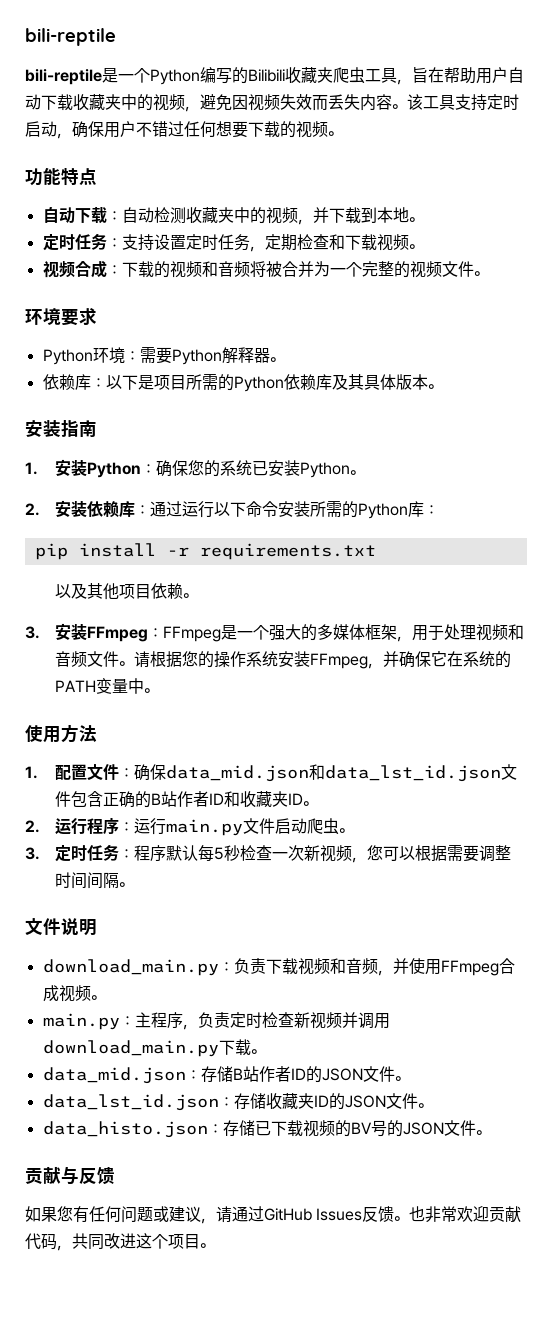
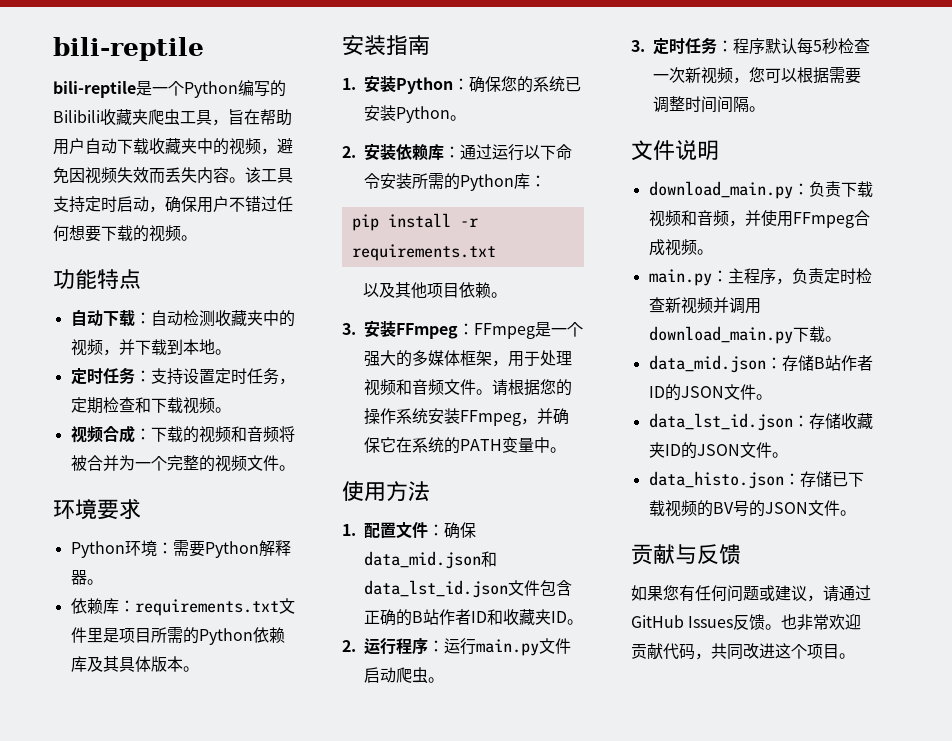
[105,375,138,390] 以下 -> [134,598,295,616] [70,627,103,643] requirements.txt文件里

